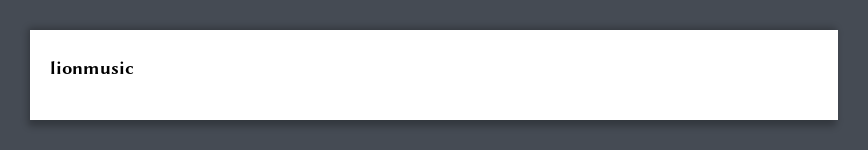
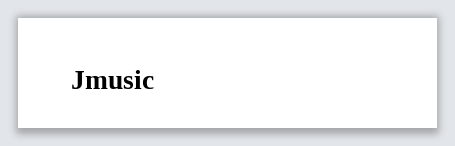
[50,61,134,74] lionmusic -> [71,70,154,89] Jmusic

